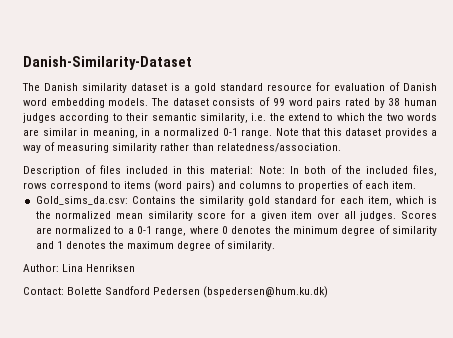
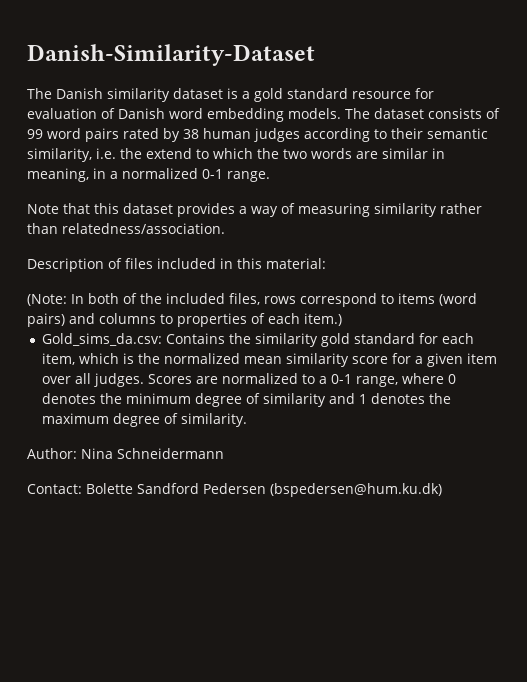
(272, 133) none -> (270, 176) //
[258,166,285,174] Note: -> [27,294,67,306] // (Note:
[392,181,417,189] item. -> [304,313,342,326] item.)
[62,264,136,272] Lina Henriksen -> [81,448,224,459] Nina Schneidermann

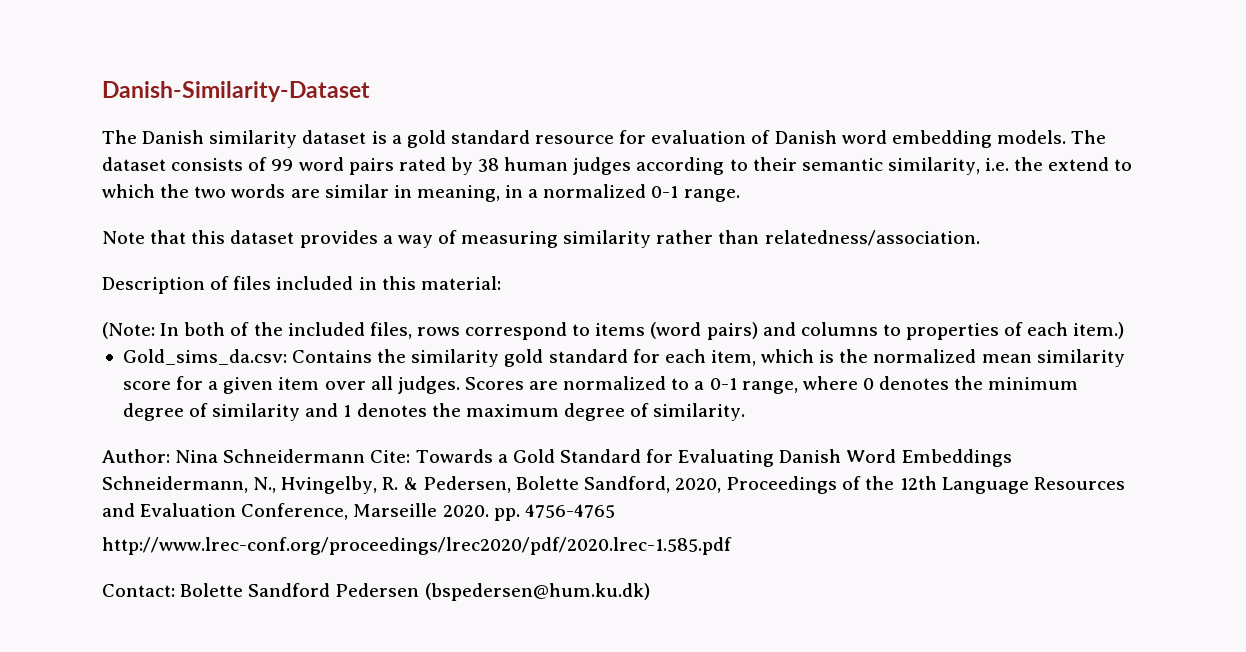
(224, 453) none -> [370,449,1012,467] [102,476,1125,494] [102,503,615,521] [102,537,732,555] Cite: Towards a Gold Standard for Evaluating Danish Word Embeddings Schneidermann, N., Hvingelby, R. & Pedersen, Bolette Sandford, 2020, Proceedings of the 12th Language Resources and Evaluation Conference, Marseille 2020. pp. 4756-4765 // http://www.lrec-conf.org/proceedings/lrec2020/pdf/2020.lrec-1.585.pdf

